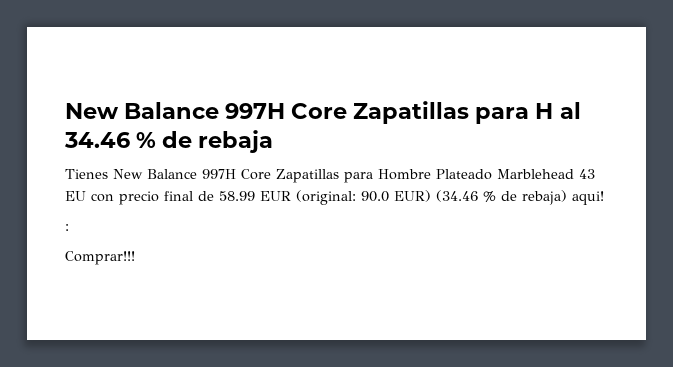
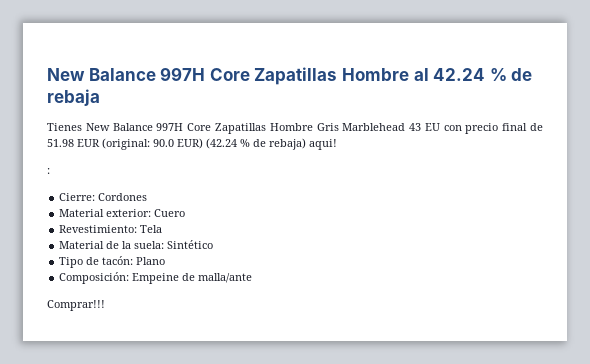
[65,101,581,124] [64,132,130,148] New Balance 997H Core Zapatillas para H al 34.46 -> [47,67,486,85] New Balance 997H Core Zapatillas Hombre al 42.24
[344,169,492,183] para Hombre Plateado -> [269,123,339,131] Hombre Gris
[219,191,255,201] 58.99 -> [47,139,74,147] 51.98
[436,190,478,202] (34.46 -> [206,138,237,149] (42.24
(69, 227) none -> [59,193,148,201] [59,209,186,217] [59,225,163,233] [59,240,214,249] [59,256,166,268] [59,272,253,284] // Cierre: Cordones // Material exterior: Cuero // Revestimiento: Tela // Material de la suela: Sintético // Tipo de tacón: Plano // Composición: Empeine de malla/ante

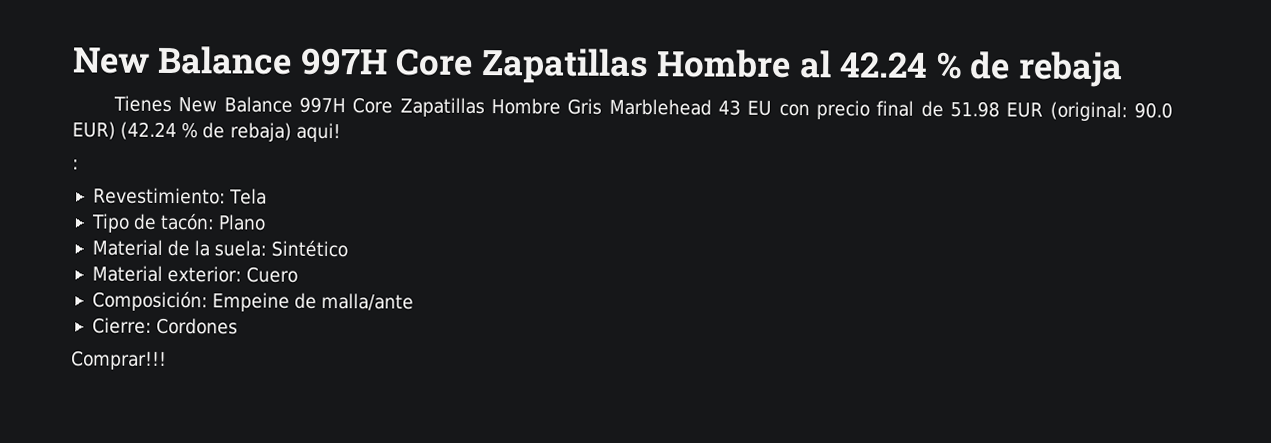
[59,193,148,201] [59,209,186,217] [59,225,163,233] Cierre: Cordones // Material exterior: Cuero // Revestimiento: Tela -> [92,187,268,205] [90,212,267,233] Revestimiento: Tela // Tipo de tacón: Plano
[59,256,166,268] Tipo de tacón: Plano -> [91,265,299,283] Material exterior: Cuero
(253, 278) none -> [91,317,239,335] // Cierre: Cordones

